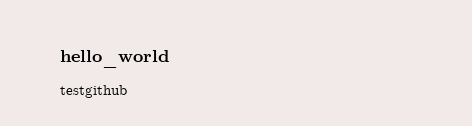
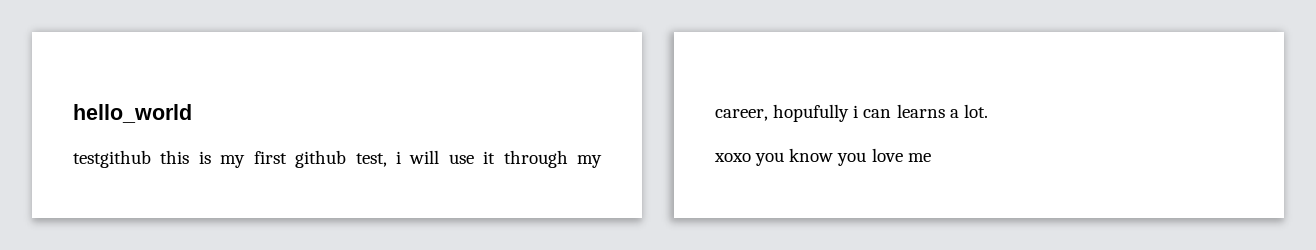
(127, 91) none -> [160,150,603,168] [715,104,988,122] [714,148,931,166] this is my first github test, i will use it through my career, hopufully i can learns a lot. // xoxo you know you love me

